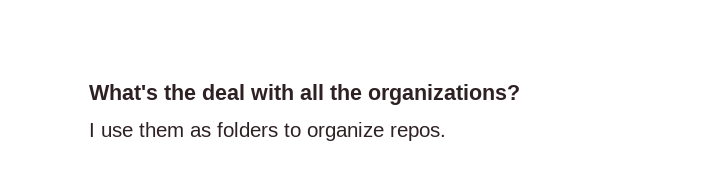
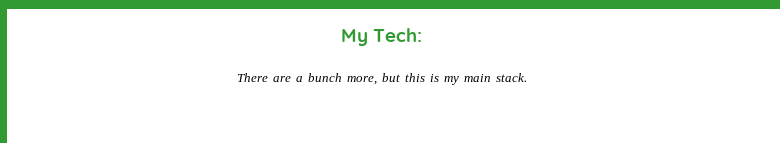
[89,84,520,105] [89,122,446,141] What's the deal with all the organizations? // I use them as folders to organize repos. -> [340,28,423,46] [236,73,527,85] My Tech: // There are a bunch more, but this is my main stack.

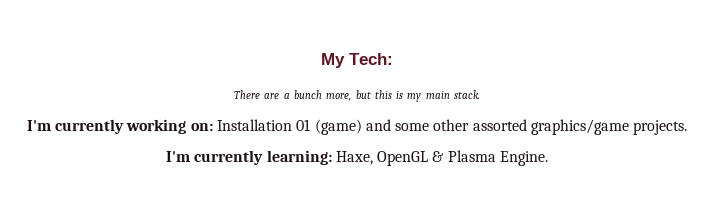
(527, 77) none -> [26,119,688,135] [165,150,549,166] // I'm currently working on: Installation 01 (game) and some other assorted graphics/game projects. // I'm currently learning: Haxe, OpenGL & Plasma Engine.

